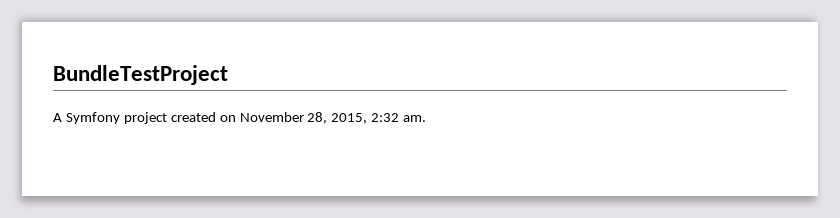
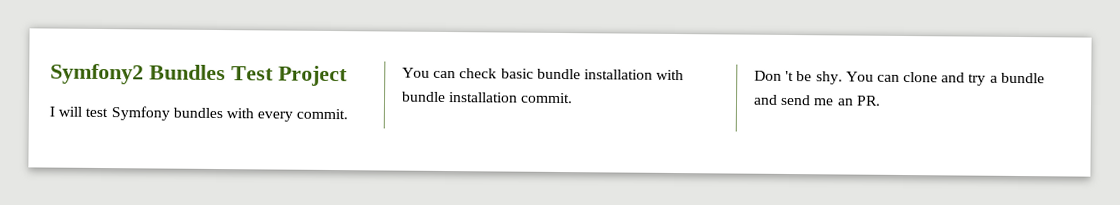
[53,65,228,85] [53,112,427,124] BundleTestProject // A Symfony project created on November 28, 2015, 2:32 am. -> [50,63,348,87] [49,106,349,122] [402,67,685,81] [402,91,574,104] [754,70,1045,86] [753,94,881,106] Symfony2 Bundles Test Project // I will test Symfony bundles with every commit. You can check basic bundle installation with bundle installation commit. // Don 't be shy. You can clone and try a bundle and send me an PR.

